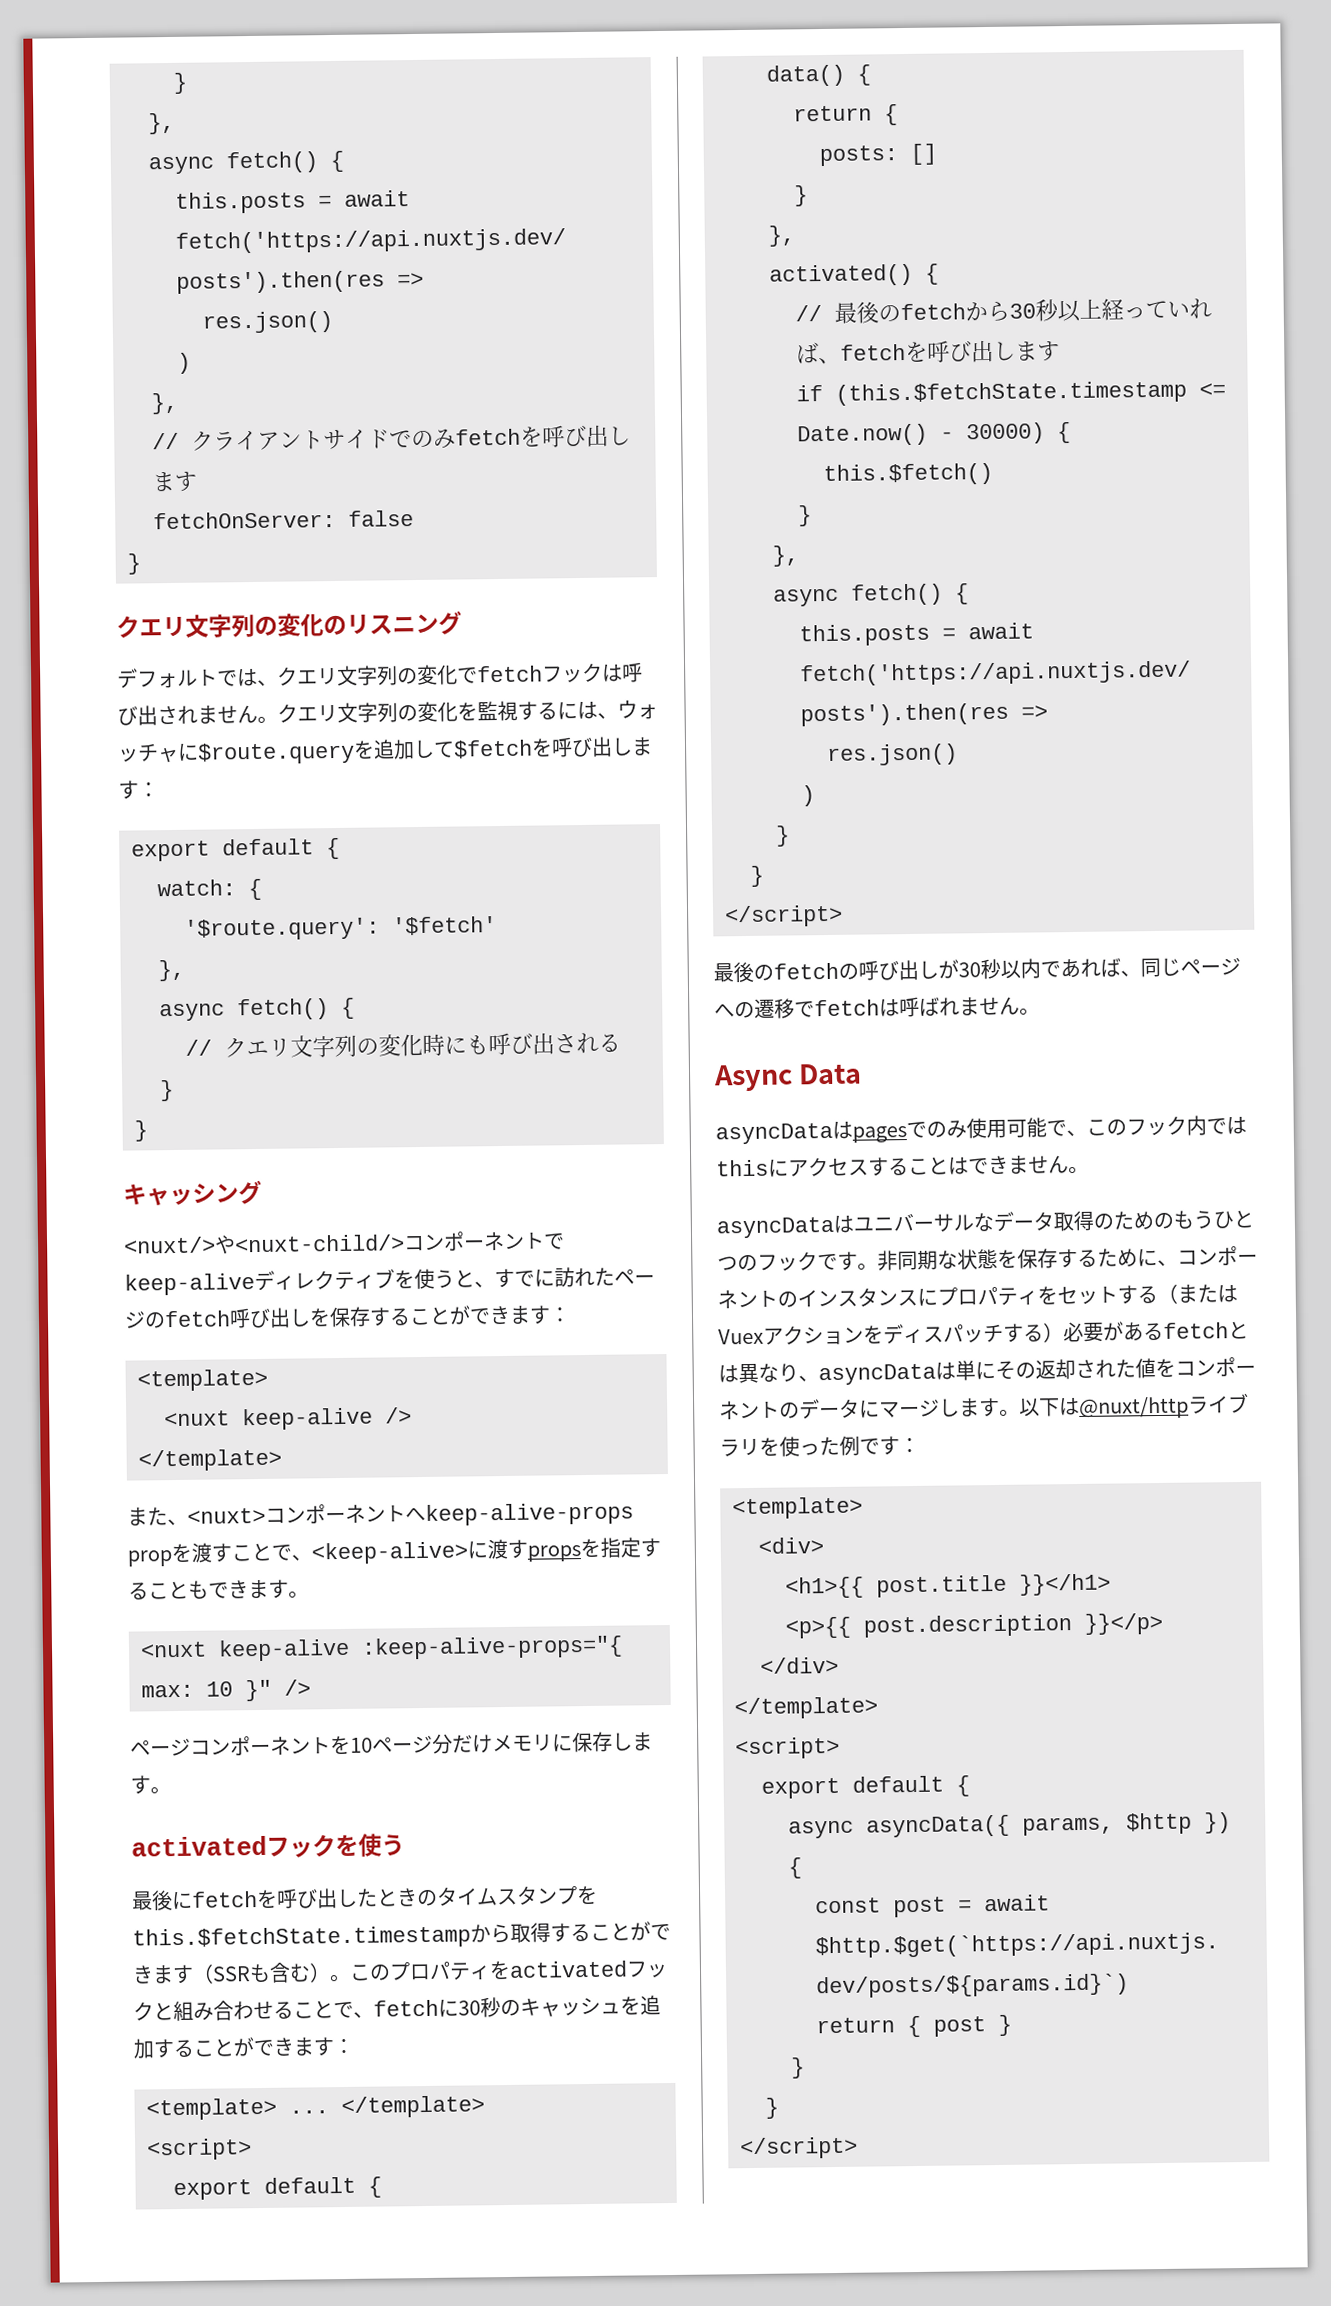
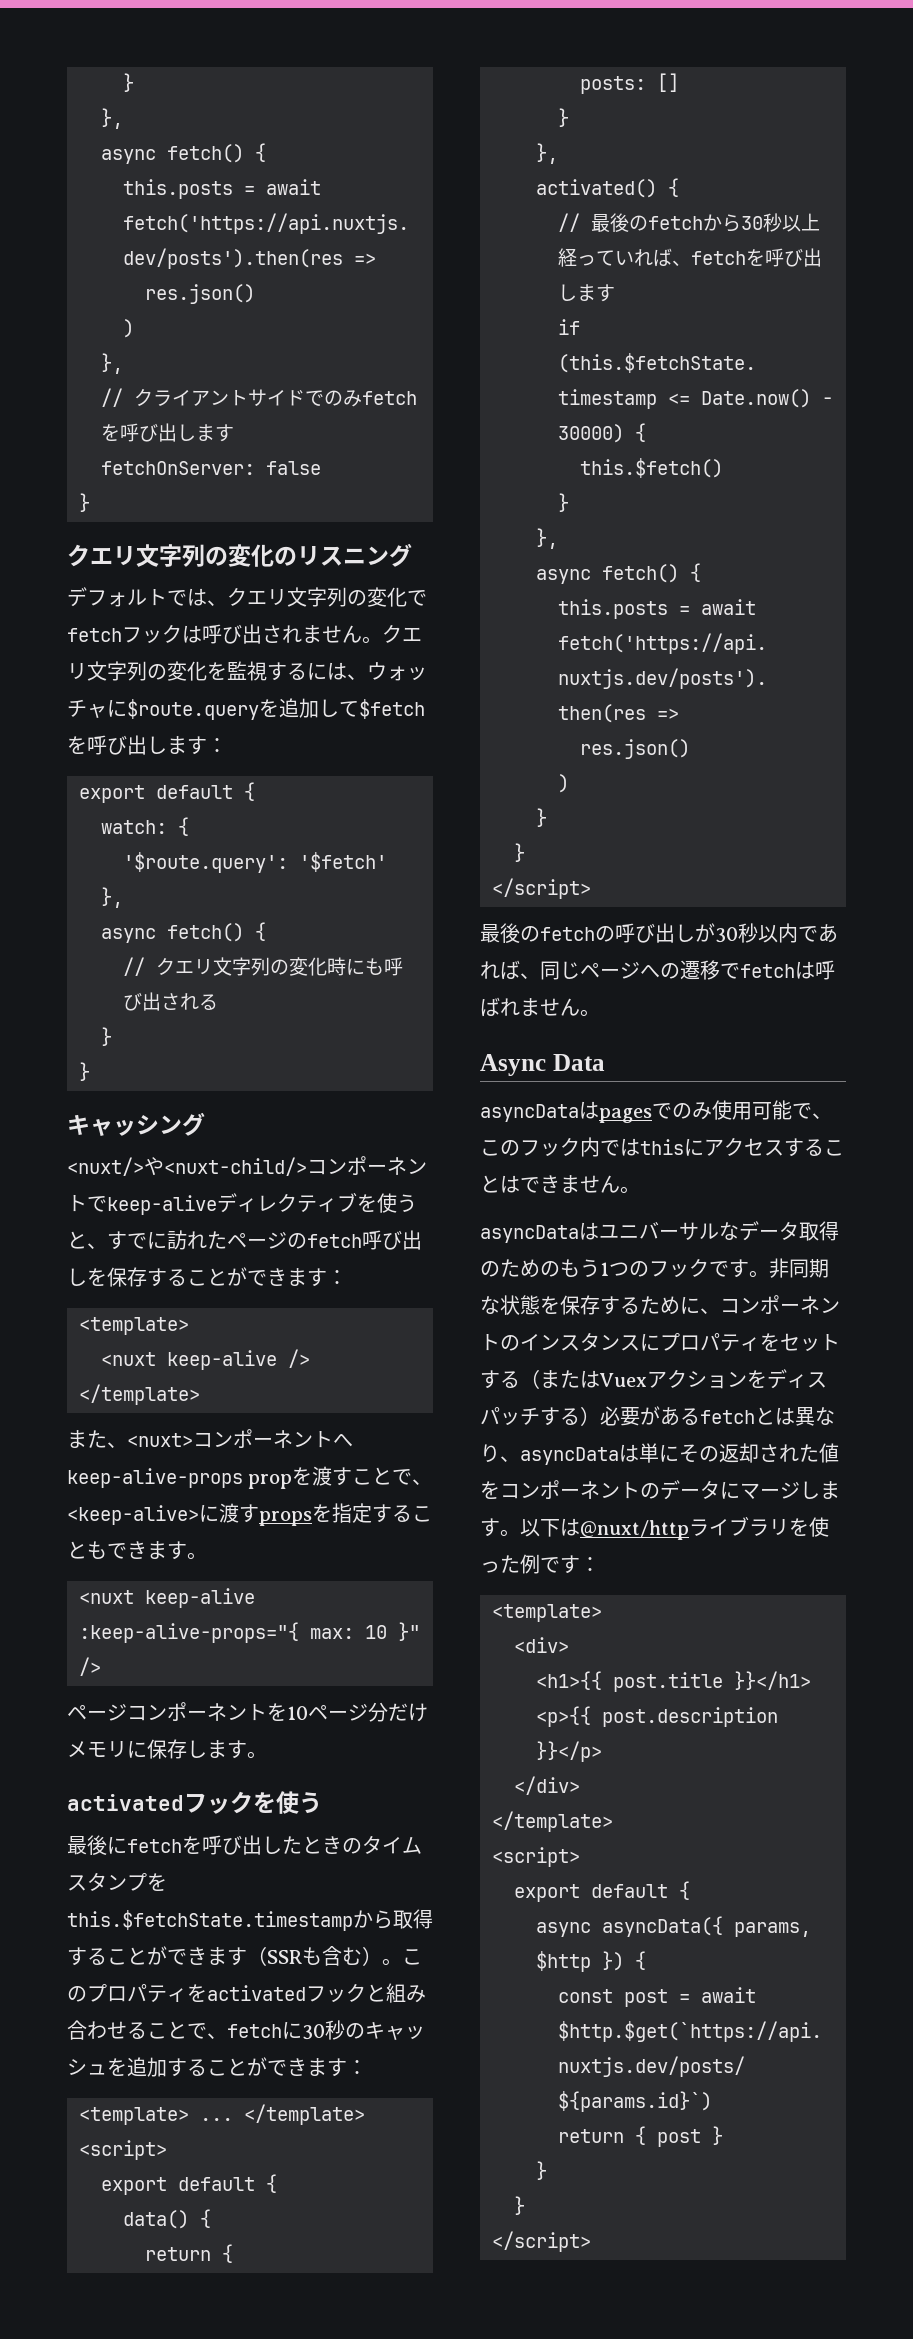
[1213,1209,1254,1229] ひと -> [600,1262,609,1276] 1

